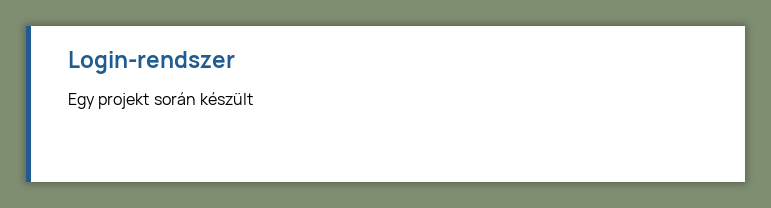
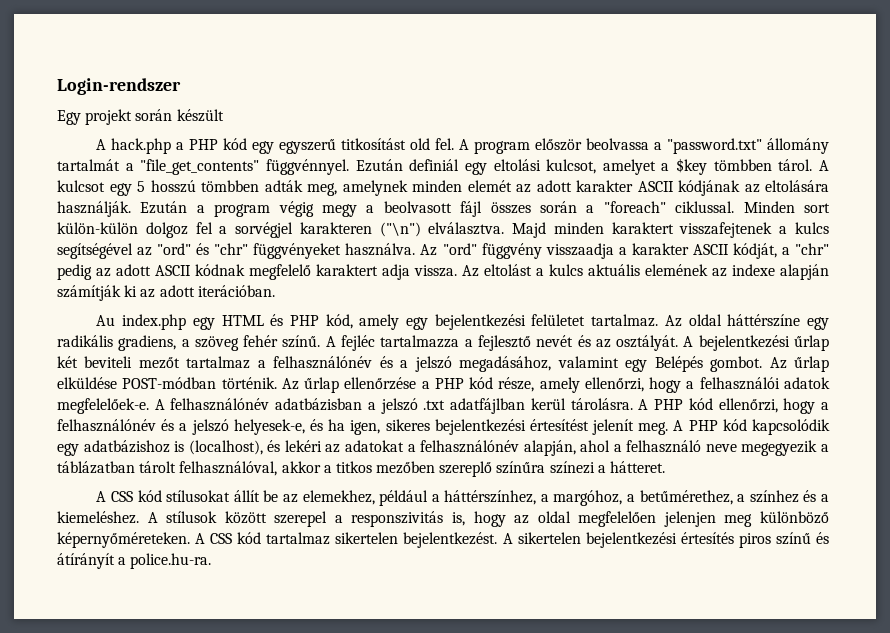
(253, 98) none -> [96,138,829,154] [57,158,829,175] [57,180,829,196] [57,201,830,217] [57,222,829,238] [57,243,829,259] [57,264,829,280] [57,285,275,301] [96,314,829,330] [57,335,829,351] [57,356,830,372] [57,377,830,393] [57,398,830,414] [57,419,830,435] [57,440,829,456] [57,461,666,477] [96,490,830,506] [57,511,829,527] [57,532,830,548] [57,553,212,569] // A hack.php a PHP kód egy egyszerű titkosítást old fel. A program először beolvassa a "password.txt" állomány tartalmát a "file_get_contents" függvénnyel. Ezután definiál egy eltolási kulcsot, amelyet a $key tömbben tárol. A kulcsot egy 5 hosszú tömbben adták meg, amelynek minden elemét az adott karakter ASCII kódjának az eltolására használják. Ezután a program végig megy a beolvasott fájl összes során a "foreach" ciklussal. Minden sort külön-külön dolgoz fel a sorvégjel karakteren ("\n") elválasztva. Majd minden karaktert visszafejtenek a kulcs segítségével az "ord" és "chr" függvényeket használva. Az "ord" függvény visszaadja a karakter ASCII kódját, a "chr" pedig az adott ASCII kódnak megfelelő karaktert adja vissza. Az eltolást a kulcs aktuális elemének az indexe alapján számítják ki az adott iterációban. // Au index.php egy HTML és PHP kód, amely egy bejelentkezési felületet tartalmaz. Az oldal háttérszíne egy radikális gradiens, a szöveg fehér színű. A fejléc tartalmazza a fejlesztő nevét és az osztályát. A bejelentkezési űrlap két beviteli mezőt tartalmaz a felhasználónév és a jelszó megadásához, valamint egy Belépés gombot. Az űrlap elküldése POST-módban történik. Az űrlap ellenőrzése a PHP kód része, amely ellenőrzi, hogy a felhasználói adatok megfelelőek-e. A felhasználónév adatbázisban a jelszó .txt adatfájlban kerül tárolásra. A PHP kód ellenőrzi, hogy a felhasználónév és a jelszó helyesek-e, és ha igen, sikeres bejelentkezési értesítést jelenít meg. A PHP kód kapcsolódik egy adatbázishoz is (localhost), és lekéri az adatokat a felhasználónév alapján, ahol a felhasználó neve megegyezik a táblázatban tárolt felhasználóval, akkor a titkos mezőben szereplő színűra színezi a hátteret. // A CSS kód stílusokat állít be az elemekhez, például a háttérszínhez, a margóhoz, a betűmérethez, a színhez és a kiemeléshez. A stílusok között szerepel a responszivitás is, hogy az oldal megfelelően jelenjen meg különböző képernyőméreteken. A CSS kód tartalmaz sikertelen bejelentkezést. A sikertelen bejelentkezési értesítés piros színű és átírányít a police.hu-ra.

